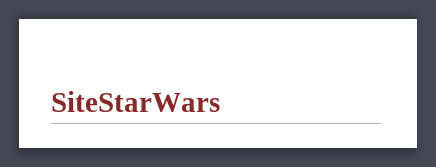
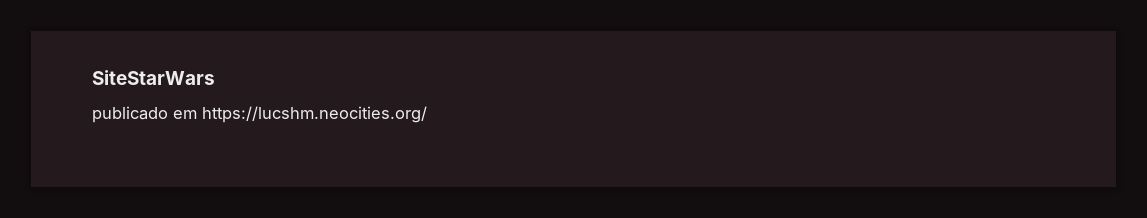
(220, 101) none -> [92,106,427,123] // publicado em https://lucshm.neocities.org/

